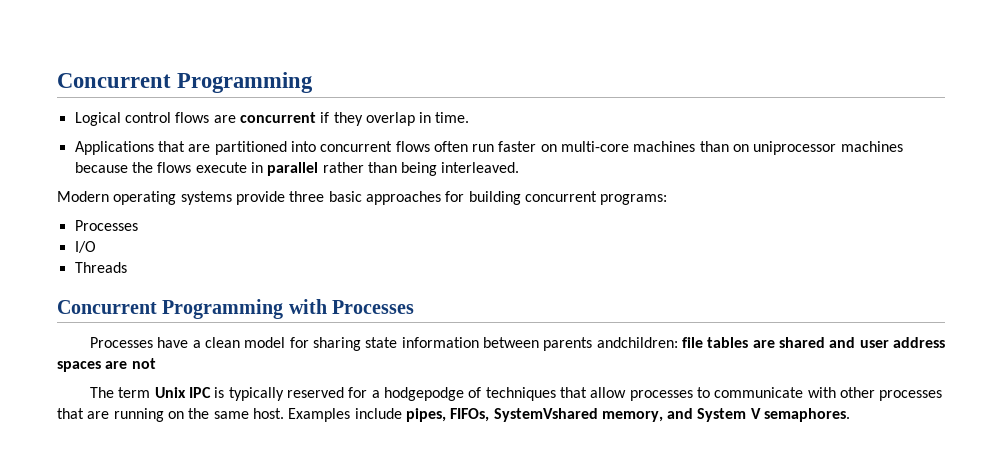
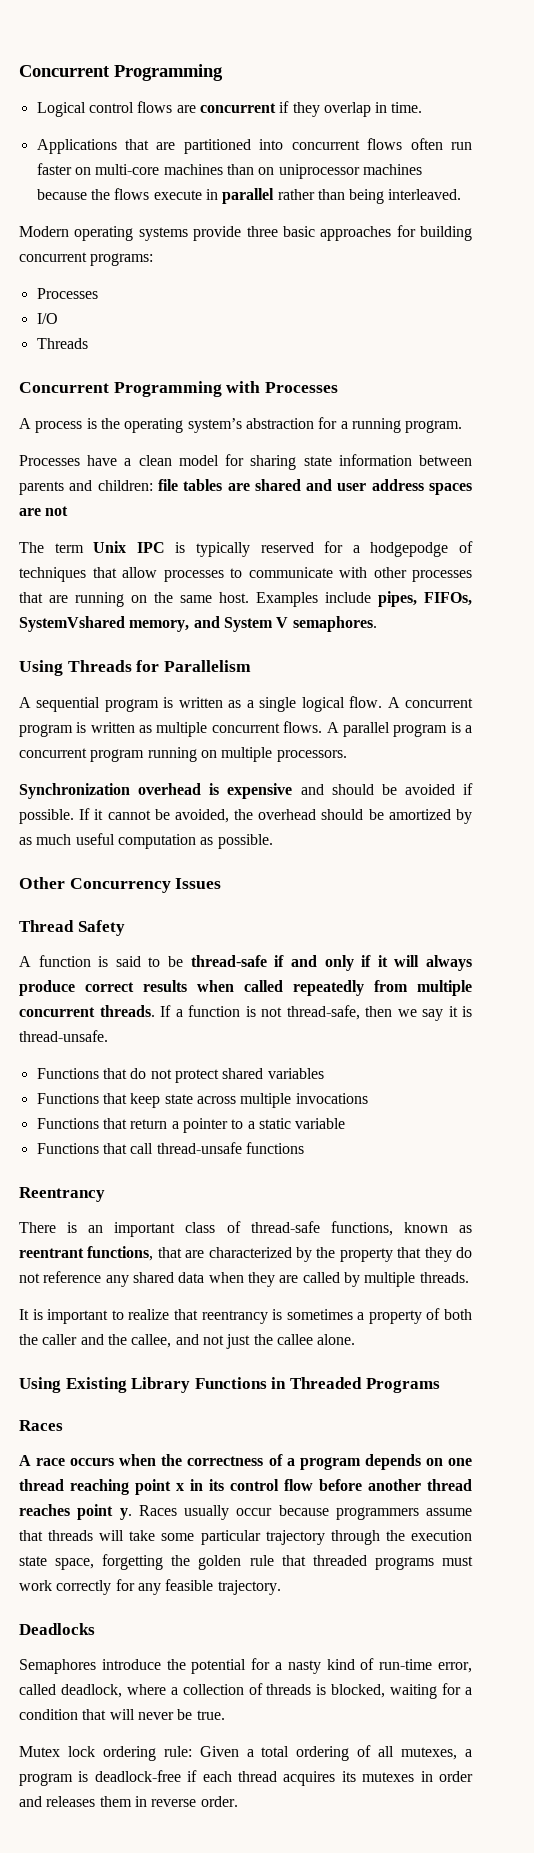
(415, 307) none -> [19,417,463,433] // A process is the operating system’s abstraction for a running program.
[596,337,678,348] andchildren: -> [69,480,153,491] and children:
(851, 415) none -> [19,660,252,676] [19,696,473,712] [19,721,473,737] [19,747,347,762] [19,783,473,799] [19,808,473,824] [19,833,273,849] [19,877,222,893] [19,920,125,936] [19,955,473,971] [19,980,472,996] [19,1005,472,1021] [19,1030,108,1042] [36,1068,324,1083] [36,1093,368,1108] [36,1118,346,1133] [36,1142,304,1154] [19,1187,105,1202] [19,1221,472,1237] [19,1246,472,1262] [19,1271,469,1287] [19,1308,472,1324] [19,1334,356,1349] [19,1377,440,1393] [19,1420,63,1431] [19,1454,472,1470] [19,1479,472,1495] [19,1504,472,1520] [19,1530,472,1545] [19,1554,473,1570] [19,1579,281,1595] [19,1623,95,1635] [19,1658,473,1674] [19,1683,473,1699] [19,1709,225,1720] [19,1745,473,1761] [19,1770,473,1786] [19,1796,238,1807] // Using Threads for Parallelism // A sequential program is written as a single logical flow. A concurrent program is written as multiple concurrent flows. A parallel program is a concurrent program running on multiple processors. // Synchronization overhead is expensive and should be avoided if possible. If it cannot be avoided, the overhead should be amortized by as much useful computation as possible. // Other Concurrency Issues // Thread Safety // A function is said to be thread-safe if and only if it will always produce correct results when called repeatedly from multiple concurrent threads. If a function is not thread-safe, then we say it is thread-unsafe. // Functions that do not protect shared variables // Functions that keep state across multiple invocations // Functions that return a pointer to a static variable // Functions that call thread-unsafe functions // Reentrancy // There is an important class of thread-safe functions, known as reentrant functions, that are characterized by the property that they do not reference any shared data when they are called by multiple threads. // It is important to realize that reentrancy is sometimes a property of both the caller and the callee, and not just the callee alone. // Using Existing Library Functions in Threaded Programs // Races // A race occurs when the correctness of a program depends on one thread reaching point x in its control flow before another thread reaches point y. Races usually occur because programmers assume that threads will take some particular trajectory through the execution state space, forgetting the golden rule that threaded programs must work correctly for any feasible trajectory. // Deadlocks // Semaphores introduce the potential for a nasty kind of run-time error, called deadlock, where a collection of threads is blocked, waiting for a condition that will never be true. // Mutex lock ordering rule: Given a total ordering of all mutexes, a program is deadlock-free if each thread acquires its mutexes in order and releases them in reverse order.

